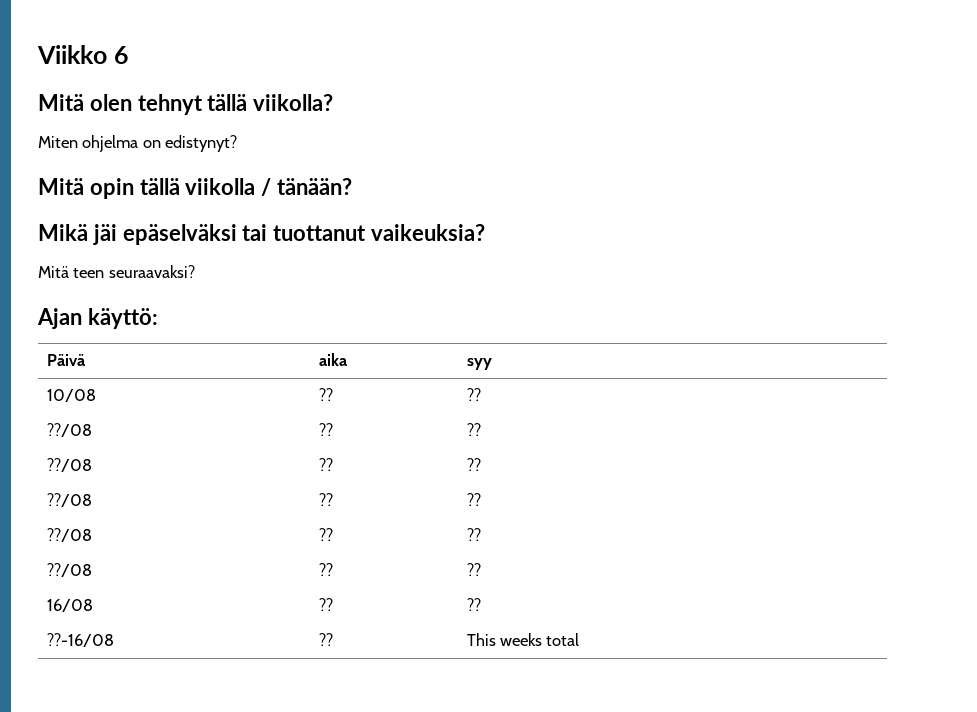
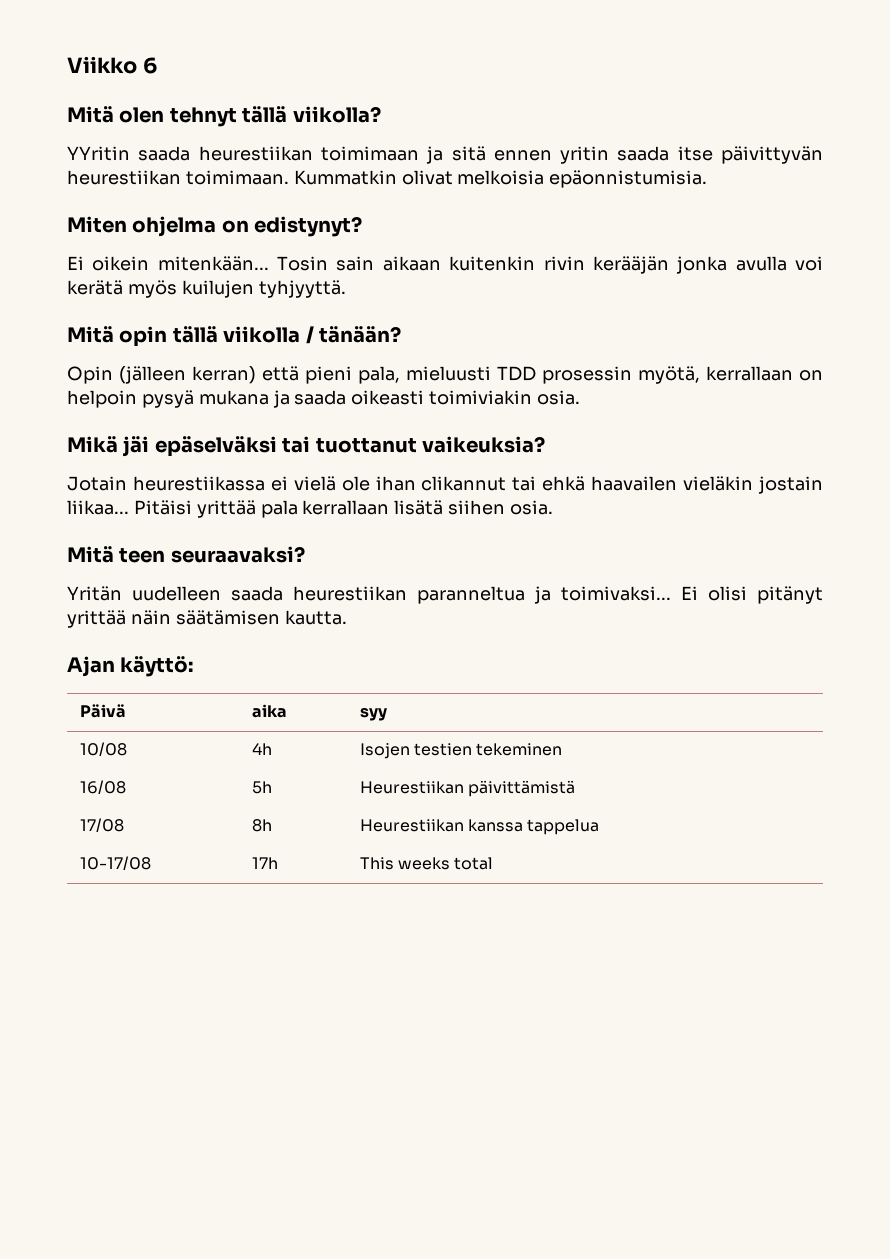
[38,135,238,152] Miten ohjelma on edistynyt? -> [67,146,823,164] [67,170,708,188] [67,216,363,237] [67,256,823,274] [67,280,346,298] YYritin saada heurestiikan toimimaan ja sitä ennen yritin saada itse päivittyvän heurestiikan toimimaan. Kummatkin olivat melkoisia epäonnistumisia. // Miten ohjelma on edistynyt? // Ei oikein mitenkään... Tosin sain aikaan kuitenkin rivin kerääjän jonka avulla voi kerätä myös kuilujen tyhjyyttä.
(353, 186) none -> [67,366,823,384] [67,390,581,408] // Opin (jälleen kerran) että pieni pala, mieluusti TDD prosessin myötä, kerrallaan on helpoin pysyä mukana ja saada oikeasti toimiviakin osia.
[38,265,195,278] Mitä teen seuraavaksi? -> [67,476,823,494] [67,500,554,518] [67,546,305,563] [67,586,823,604] [67,610,347,628] Jotain heurestiikassa ei vielä ole ihan clikannut tai ehkä haavailen vieläkin jostain liikaa... Pitäisi yrittää pala kerrallaan lisätä siihen osia. // Mitä teen seuraavaksi? // Yritän uudelleen saada heurestiikan paranneltua ja toimivaksi... Ei olisi pitänyt yrittää näin säätämisen kautta.
[318,388,333,401] [466,388,481,401] [46,423,92,437] [318,423,333,436] [466,423,481,436] [46,458,92,472] [318,458,333,471] [466,458,481,471] [46,493,92,507] [318,493,333,506] [466,493,481,506] [46,528,92,542] [318,528,333,541] [466,528,481,541] [46,563,92,577] [318,563,333,576] [466,563,481,576] [46,599,93,612] [318,598,333,611] [466,598,481,611] [46,633,114,647] [318,633,333,646] ?? | ?? // ??/08 | ?? | ?? // ??/08 | ?? | ?? // ??/08 | ?? | ?? // ??/08 | ?? | ?? // ??/08 | ?? | ?? // 16/08 | ?? | ?? // ??-16/08 | ?? -> [251,743,272,755] [359,743,563,759] [79,780,126,794] [251,781,272,794] [359,780,575,797] [79,818,124,832] [251,819,272,832] [359,819,600,835] [79,856,151,870] [251,857,278,869] 4h | Isojen testien tekeminen // 16/08 | 5h | Heurestiikan päivittämistä // 17/08 | 8h | Heurestiikan kanssa tappelua // 10-17/08 | 17h

